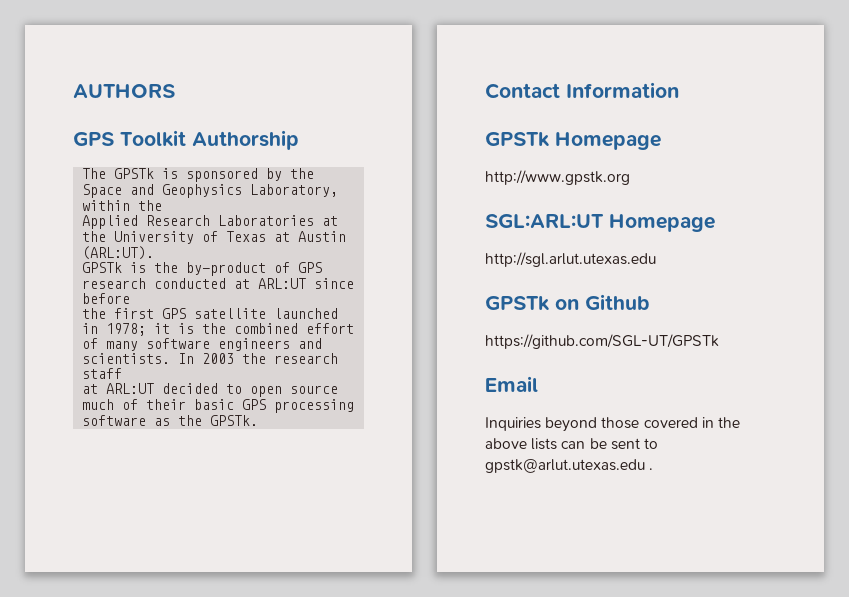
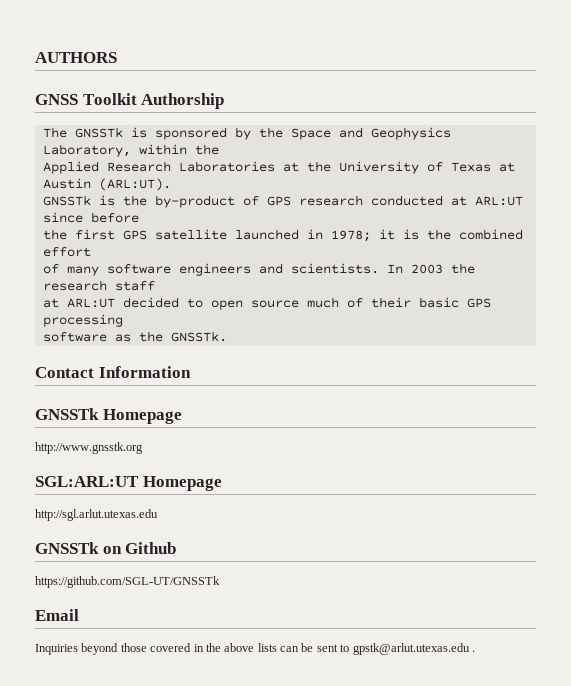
[73,132,114,146] GPS -> [35,94,78,105] GNSS
[114,168,155,179] GPSTk -> [74,127,123,138] GNSSTk
[82,262,123,273] GPSTk -> [42,195,91,206] GNSSTk
[210,415,259,426] GPSTk. -> [170,331,227,342] GNSSTk.
[485,132,661,150] [485,170,630,185] GPSTk Homepage // http://www.gpstk.org -> [35,408,182,424] [35,442,143,454] GNSSTk Homepage // http://www.gnsstk.org
[485,296,550,311] GPSTk -> [35,542,99,554] GNSSTk
[485,334,719,349] https://github.com/SGL-UT/GPSTk -> [35,576,220,588] https://github.com/SGL-UT/GNSSTk

